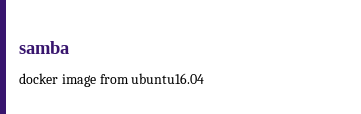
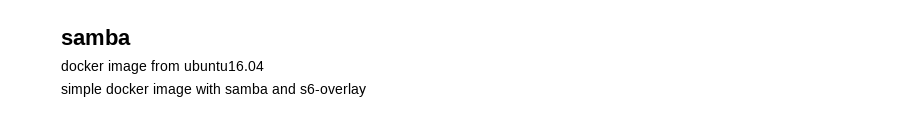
(205, 78) none -> [61,83,366,97] // simple docker image with samba and s6-overlay

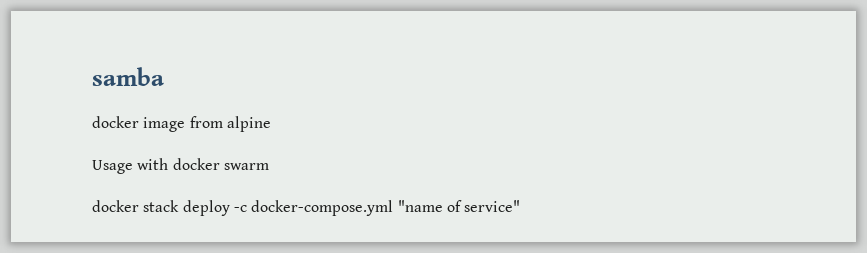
[184,60,264,71] [61,83,366,97] ubuntu16.04 // simple docker image with samba and s6-overlay -> [226,116,271,132] [92,158,269,174] [92,200,521,216] alpine // Usage with docker swarm // docker stack deploy -c docker-compose.yml "name of service"

